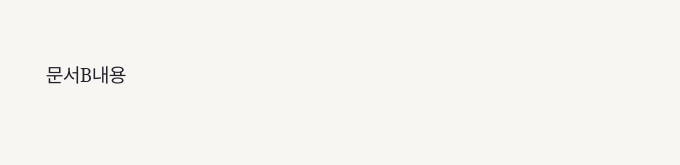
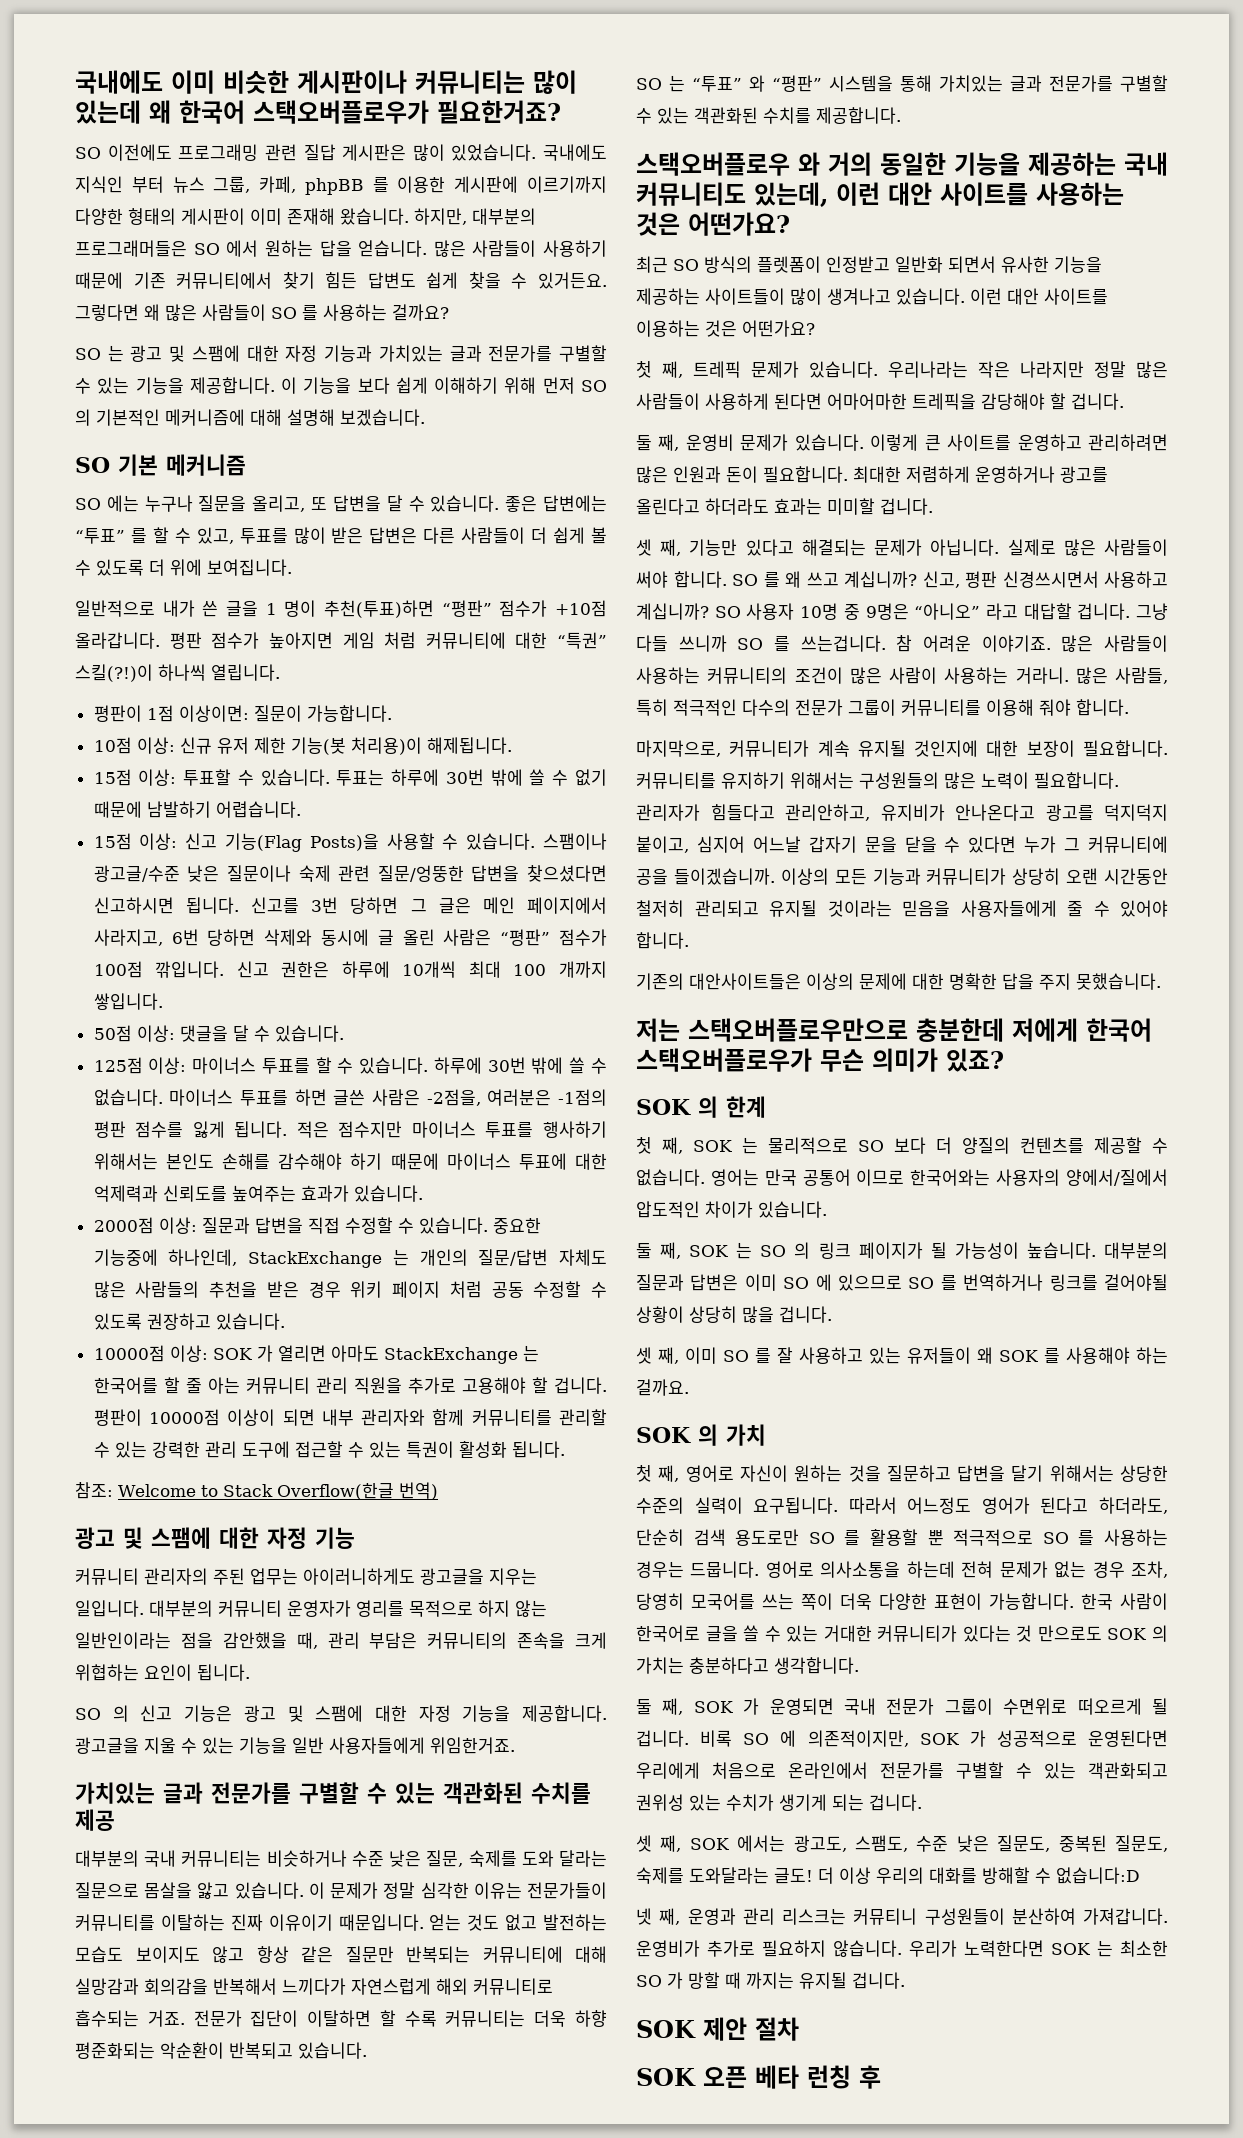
[46,66,126,84] 문서B내용 -> [75,70,577,94] [75,100,561,124] [75,144,607,161] [75,176,607,195] [75,208,536,225] [75,240,607,257] [75,272,607,289] [75,304,449,321] [75,345,608,362] [75,377,607,394] [75,409,425,426] [75,454,246,476] [75,495,607,512] [75,527,607,544] [75,559,292,576] [75,600,607,618] [75,632,607,649] [75,664,280,682] [93,705,392,722] [93,737,512,755] [93,769,607,786] [93,801,301,818] [93,833,607,852] [93,865,607,882] [93,897,608,914] [93,929,608,946] [93,961,608,978] [93,993,163,1010] [93,1025,344,1042] [93,1057,607,1074] [93,1089,608,1106] [93,1121,607,1138] [93,1153,608,1170] [93,1185,423,1202] [93,1217,541,1234] [93,1249,607,1268] [93,1281,608,1298] [93,1313,285,1330] [93,1345,539,1364] [93,1377,607,1394] [93,1409,608,1426] [93,1441,565,1458] [75,1482,438,1500] [75,1527,355,1549] [75,1568,537,1585] [75,1600,547,1617] [75,1632,607,1649] [75,1664,250,1681] [75,1705,607,1722] [75,1737,515,1754] [75,1782,591,1804] [75,1809,115,1831] [75,1850,607,1867] [75,1882,607,1899] [75,1914,607,1931] [75,1946,607,1963] [75,1978,553,1995] [75,2010,607,2027] [75,2042,367,2059] [636,75,1168,92] [636,107,901,124] [636,152,1168,176] [636,182,1124,207] [636,212,790,236] [636,256,1102,273] [636,288,1108,305] [636,320,815,337] [636,361,1168,378] [636,393,1124,410] [636,434,1168,451] [636,466,1108,483] [636,498,933,515] [636,539,1168,556] [636,571,1168,588] [636,603,1168,620] [636,635,1168,652] [636,667,1168,684] [636,699,1129,716] [636,740,1168,757] [636,772,1119,789] [636,804,1168,821] [636,836,1168,853] [636,868,1168,885] [636,900,1168,917] [636,932,689,949] [636,973,1161,990] [636,1018,1152,1042] [636,1048,1004,1072] [636,1096,766,1118] [636,1137,1168,1154] [636,1169,1168,1186] [636,1201,827,1218] [636,1242,1168,1259] [636,1274,1168,1291] [636,1306,832,1323] [636,1347,1168,1364] [636,1379,689,1396] [636,1424,766,1446] [636,1465,1168,1482] [636,1497,1168,1514] [636,1529,1168,1546] [636,1561,1168,1578] [636,1593,1168,1610] [636,1625,1168,1642] [636,1657,859,1674] [636,1698,1168,1715] [636,1730,1168,1747] [636,1762,1168,1779] [636,1794,922,1811] [636,1835,1168,1852] [636,1867,1140,1884] [636,1908,1168,1925] [636,1940,1168,1957] [636,1972,905,1989] [636,2017,799,2041] [636,2065,881,2089] 국내에도 이미 비슷한 게시판이나 커뮤니티는 많이 있는데 왜 한국어 스택오버플로우가 필요한거죠? // SO 이전에도 프로그래밍 관련 질답 게시판은 많이 있었습니다. 국내에도 지식인 부터 뉴스 그룹, 카페, phpBB 를 이용한 게시판에 이르기까지 다양한 형태의 게시판이 이미 존재해 왔습니다. 하지만, 대부분의 프로그래머들은 SO 에서 원하는 답을 얻습니다. 많은 사람들이 사용하기 때문에 기존 커뮤니티에서 찾기 힘든 답변도 쉽게 찾을 수 있거든요. 그렇다면 왜 많은 사람들이 SO 를 사용하는 걸까요? // SO 는 광고 및 스팸에 대한 자정 기능과 가치있는 글과 전문가를 구별할 수 있는 기능을 제공합니다. 이 기능을 보다 쉽게 이해하기 위해 먼저 SO 의 기본적인 메커니즘에 대해 설명해 보겠습니다. // SO 기본 메커니즘 // SO 에는 누구나 질문을 올리고, 또 답변을 달 수 있습니다. 좋은 답변에는 “투표” 를 할 수 있고, 투표를 많이 받은 답변은 다른 사람들이 더 쉽게 볼 수 있도록 더 위에 보여집니다. // 일반적으로 내가 쓴 글을 1 명이 추천(투표)하면 “평판” 점수가 +10점 올라갑니다. 평판 점수가 높아지면 게임 처럼 커뮤니티에 대한 “특권” 스킬(?!)이 하나씩 열립니다. // 평판이 1점 이상이면: 질문이 가능합니다. // 10점 이상: 신규 유저 제한 기능(봇 처리용)이 해제됩니다. // 15점 이상: 투표할 수 있습니다. 투표는 하루에 30번 밖에 쓸 수 없기 때문에 남발하기 어렵습니다. // 15점 이상: 신고 기능(Flag Posts)을 사용할 수 있습니다. 스팸이나 광고글/수준 낮은 질문이나 숙제 관련 질문/엉뚱한 답변을 찾으셨다면 신고하시면 됩니다. 신고를 3번 당하면 그 글은 메인 페이지에서 사라지고, 6번 당하면 삭제와 동시에 글 올린 사람은 “평판” 점수가 100점 깎입니다. 신고 권한은 하루에 10개씩 최대 100 개까지 쌓입니다. // 50점 이상: 댓글을 달 수 있습니다. // 125점 이상: 마이너스 투표를 할 수 있습니다. 하루에 30번 밖에 쓸 수 없습니다. 마이너스 투표를 하면 글쓴 사람은 -2점을, 여러분은 -1점의 평판 점수를 잃게 됩니다. 적은 점수지만 마이너스 투표를 행사하기 위해서는 본인도 손해를 감수해야 하기 때문에 마이너스 투표에 대한 억제력과 신뢰도를 높여주는 효과가 있습니다. // 2000점 이상: 질문과 답변을 직접 수정할 수 있습니다. 중요한 기능중에 하나인데, StackExchange 는 개인의 질문/답변 자체도 많은 사람들의 추천을 받은 경우 위키 페이지 처럼 공동 수정할 수 있도록 권장하고 있습니다. // 10000점 이상: SOK 가 열리면 아마도 StackExchange 는 한국어를 할 줄 아는 커뮤니티 관리 직원을 추가로 고용해야 할 겁니다. 평판이 10000점 이상이 되면 내부 관리자와 함께 커뮤니티를 관리할 수 있는 강력한 관리 도구에 접근할 수 있는 특권이 활성화 됩니다. // 참조: Welcome to Stack Overflow(한글 번역) // 광고 및 스팸에 대한 자정 기능 // 커뮤니티 관리자의 주된 업무는 아이러니하게도 광고글을 지우는 일입니다. 대부분의 커뮤니티 운영자가 영리를 목적으로 하지 않는 일반인이라는 점을 감안했을 때, 관리 부담은 커뮤니티의 존속을 크게 위협하는 요인이 됩니다. // SO 의 신고 기능은 광고 및 스팸에 대한 자정 기능을 제공합니다. 광고글을 지울 수 있는 기능을 일반 사용자들에게 위임한거죠. // 가치있는 글과 전문가를 구별할 수 있는 객관화된 수치를 제공 // 대부분의 국내 커뮤니티는 비슷하거나 수준 낮은 질문, 숙제를 도와 달라는 질문으로 몸살을 앓고 있습니다. 이 문제가 정말 심각한 이유는 전문가들이 커뮤니티를 이탈하는 진짜 이유이기 때문입니다. 얻는 것도 없고 발전하는 모습도 보이지도 않고 항상 같은 질문만 반복되는 커뮤니티에 대해 실망감과 회의감을 반복해서 느끼다가 자연스럽게 해외 커뮤니티로 흡수되는 거죠. 전문가 집단이 이탈하면 할 수록 커뮤니티는 더욱 하향 평준화되는 악순환이 반복되고 있습니다. // SO 는 “투표” 와 “평판” 시스템을 통해 가치있는 글과 전문가를 구별할 수 있는 객관화된 수치를 제공합니다. // 스택오버플로우 와 거의 동일한 기능을 제공하는 국내 커뮤니티도 있는데, 이런 대안 사이트를 사용하는 것은 어떤가요? // 최근 SO 방식의 플렛폼이 인정받고 일반화 되면서 유사한 기능을 제공하는 사이트들이 많이 생겨나고 있습니다. 이런 대안 사이트를 이용하는 것은 어떤가요? // 첫 째, 트레픽 문제가 있습니다. 우리나라는 작은 나라지만 정말 많은 사람들이 사용하게 된다면 어마어마한 트레픽을 감당해야 할 겁니다. // 둘 째, 운영비 문제가 있습니다. 이렇게 큰 사이트를 운영하고 관리하려면 많은 인원과 돈이 필요합니다. 최대한 저렴하게 운영하거나 광고를 올린다고 하더라도 효과는 미미할 겁니다. // 셋 째, 기능만 있다고 해결되는 문제가 아닙니다. 실제로 많은 사람들이 써야 합니다. SO 를 왜 쓰고 계십니까? 신고, 평판 신경쓰시면서 사용하고 계십니까? SO 사용자 10명 중 9명은 “아니오” 라고 대답할 겁니다. 그냥 다들 쓰니까 SO 를 쓰는겁니다. 참 어려운 이야기죠. 많은 사람들이 사용하는 커뮤니티의 조건이 많은 사람이 사용하는 거라니. 많은 사람들, 특히 적극적인 다수의 전문가 그룹이 커뮤니티를 이용해 줘야 합니다. // 마지막으로, 커뮤니티가 계속 유지될 것인지에 대한 보장이 필요합니다. 커뮤니티를 유지하기 위해서는 구성원들의 많은 노력이 필요합니다. 관리자가 힘들다고 관리안하고, 유지비가 안나온다고 광고를 덕지덕지 붙이고, 심지어 어느날 갑자기 문을 닫을 수 있다면 누가 그 커뮤니티에 공을 들이겠습니까. 이상의 모든 기능과 커뮤니티가 상당히 오랜 시간동안 철저히 관리되고 유지될 것이라는 믿음을 사용자들에게 줄 수 있어야 합니다. // 기존의 대안사이트들은 이상의 문제에 대한 명확한 답을 주지 못했습니다. // 저는 스택오버플로우만으로 충분한데 저에게 한국어 스택오버플로우가 무슨 의미가 있죠? // SOK 의 한계 // 첫 째, SOK 는 물리적으로 SO 보다 더 양질의 컨텐츠를 제공할 수 없습니다. 영어는 만국 공통어 이므로 한국어와는 사용자의 양에서/질에서 압도적인 차이가 있습니다. // 둘 째, SOK 는 SO 의 링크 페이지가 될 가능성이 높습니다. 대부분의 질문과 답변은 이미 SO 에 있으므로 SO 를 번역하거나 링크를 걸어야될 상황이 상당히 많을 겁니다. // 셋 째, 이미 SO 를 잘 사용하고 있는 유저들이 왜 SOK 를 사용해야 하는 걸까요. // SOK 의 가치 // 첫 째, 영어로 자신이 원하는 것을 질문하고 답변을 달기 위해서는 상당한 수준의 실력이 요구됩니다. 따라서 어느정도 영어가 된다고 하더라도, 단순히 검색 용도로만 SO 를 활용할 뿐 적극적으로 SO 를 사용하는 경우는 드뭅니다. 영어로 의사소통을 하는데 전혀 문제가 없는 경우 조차, 당영히 모국어를 쓰는 쪽이 더욱 다양한 표현이 가능합니다. 한국 사람이 한국어로 글을 쓸 수 있는 거대한 커뮤니티가 있다는 것 만으로도 SOK 의 가치는 충분하다고 생각합니다. // 둘 째, SOK 가 운영되면 국내 전문가 그룹이 수면위로 떠오르게 될 겁니다. 비록 SO 에 의존적이지만, SOK 가 성공적으로 운영된다면 우리에게 처음으로 온라인에서 전문가를 구별할 수 있는 객관화되고 권위성 있는 수치가 생기게 되는 겁니다. // 셋 째, SOK 에서는 광고도, 스팸도, 수준 낮은 질문도, 중복된 질문도, 숙제를 도와달라는 글도! 더 이상 우리의 대화를 방해할 수 없습니다:D // 넷 째, 운영과 관리 리스크는 커뮤티니 구성원들이 분산하여 가져갑니다. 운영비가 추가로 필요하지 않습니다. 우리가 노력한다면 SOK 는 최소한 SO 가 망할 때 까지는 유지될 겁니다. // SOK 제안 절차 // SOK 오픈 베타 런칭 후

